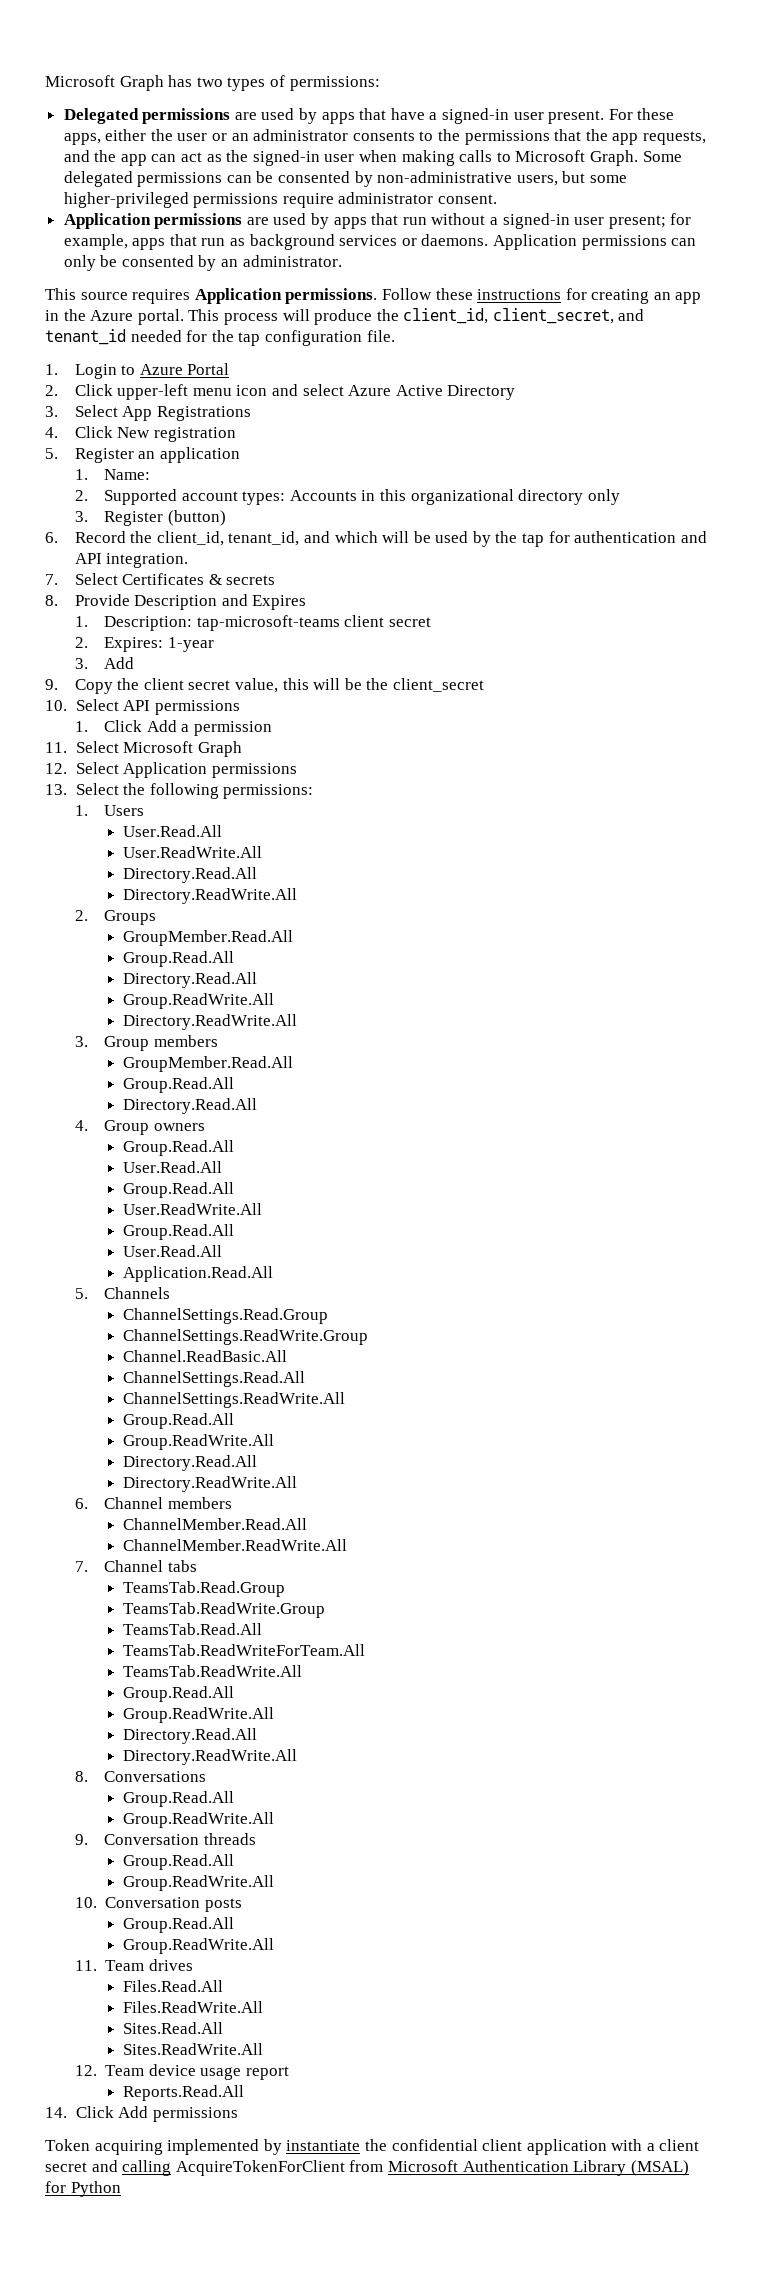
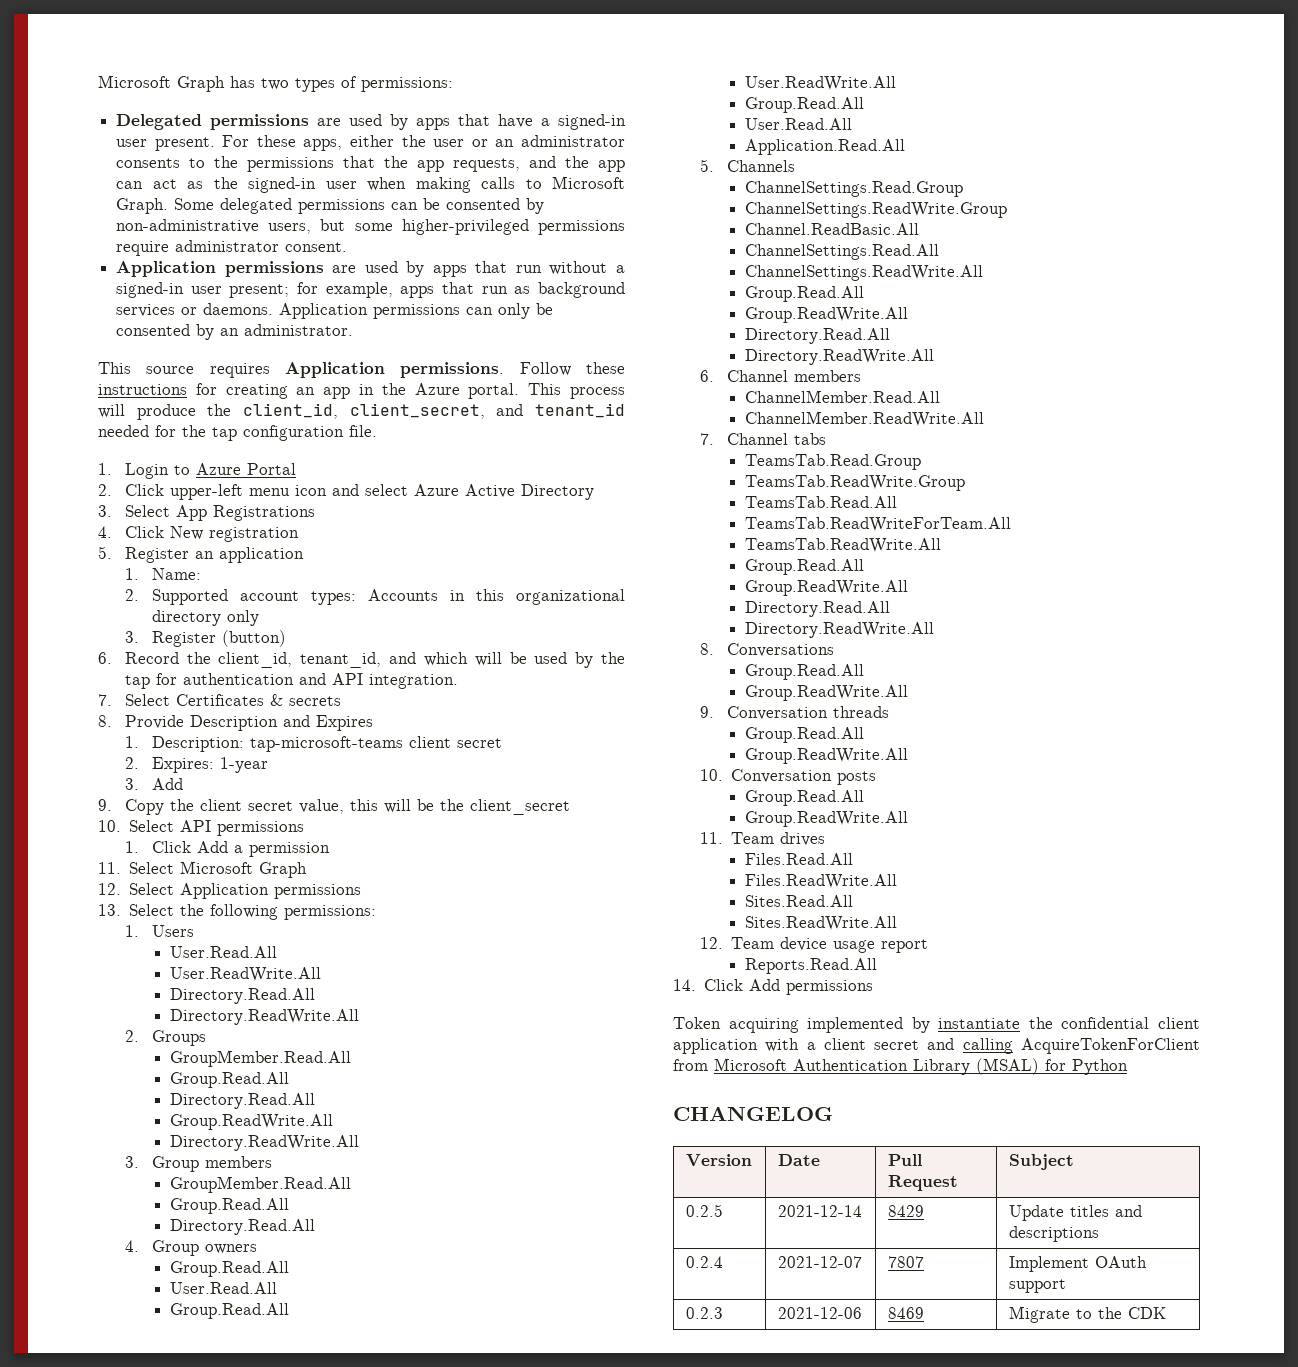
(121, 2189) none -> [673,1106,833,1121] [685,1154,752,1166] [777,1154,820,1166] [887,1154,922,1166] [887,1175,958,1191] [1008,1154,1074,1170] [685,1204,723,1217] [777,1205,862,1217] [887,1205,924,1217] [1008,1205,1142,1221] [1008,1226,1099,1242] [685,1256,723,1268] [777,1256,862,1268] [887,1256,924,1268] [1008,1256,1147,1272] [1008,1279,1066,1293] [685,1307,723,1319] [777,1307,862,1319] [887,1307,924,1319] [1008,1306,1166,1323] // CHANGELOG // Version | Date | Pull Request | Subject // 0.2.5 | 2021-12-14 | 8429 | Update titles and descriptions // 0.2.4 | 2021-12-07 | 7807 | Implement OAuth support // 0.2.3 | 2021-12-06 | 8469 | Migrate to the CDK

